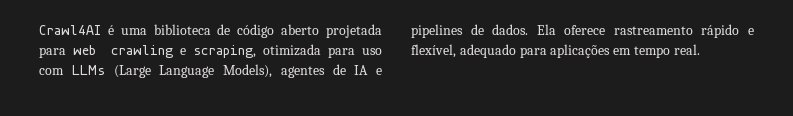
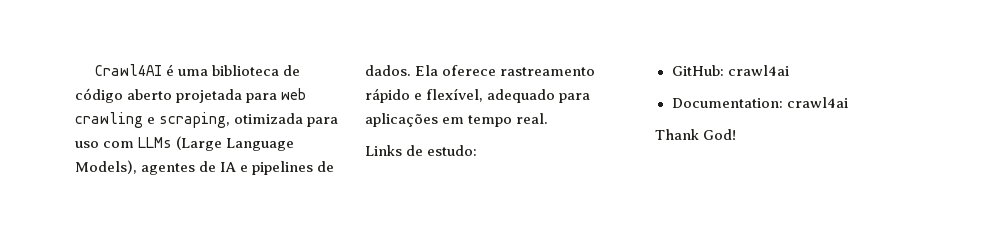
(700, 49) none -> [365,145,478,156] [671,65,789,76] [671,97,848,108] [655,129,737,140] // Links de estudo: // GitHub: crawl4ai // Documentation: crawl4ai // Thank God!

